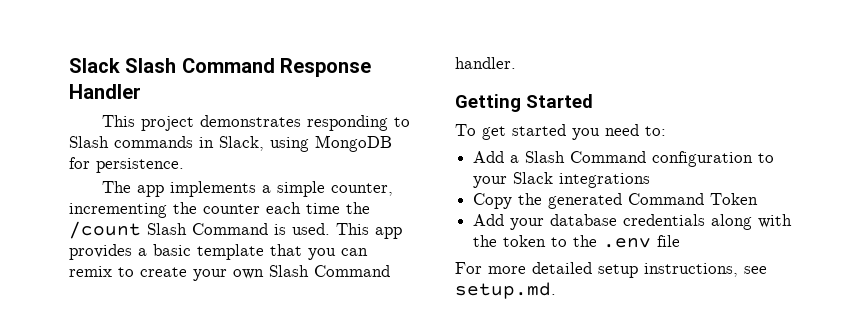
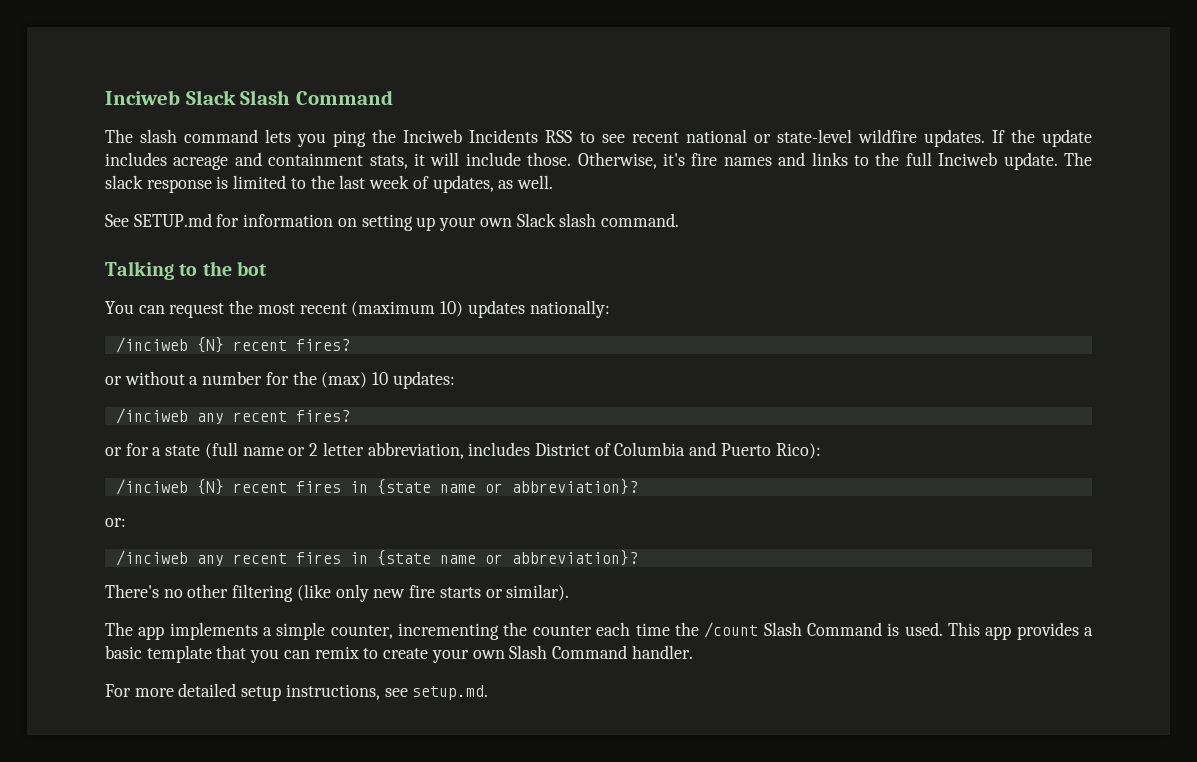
(69, 65) none -> [105,90,180,105] Inciweb
[280,58,372,77] [69,84,141,99] [102,115,411,131] [69,135,392,152] [69,157,184,173] Response Handler // This project demonstrates responding to Slash commands in Slack, using MongoDB for persistence. -> [105,129,1092,147] [105,152,1092,170] [105,175,553,193] [105,213,679,231] [105,261,267,280] [105,300,610,318] [115,337,350,353] [105,371,455,389] [115,408,350,424] [105,442,821,459] [115,479,638,495] [105,518,126,527] [115,550,638,566] [105,584,570,602] // The slash command lets you ping the Inciweb Incidents RSS to see recent national or state-level wildfire updates. If the update includes acreage and containment stats, it will include those. Otherwise, it's fire names and links to the full Inciweb update. The slack response is limited to the last week of updates, as well. // See SETUP.md for information on setting up your own Slack slash command. // Talking to the bot // You can request the most recent (maximum 10) updates nationally: // /inciweb {N} recent fires? // or without a number for the (max) 10 updates: // /inciweb any recent fires? // or for a state (full name or 2 letter abbreviation, includes District of Columbia and Puerto Rico): // /inciweb {N} recent fires in {state name or abbreviation}? // or: // /inciweb any recent fires in {state name or abbreviation}? // There's no other filtering (like only new fire starts or similar).
[455,94,593,112] [455,124,666,140] [473,151,775,167] [473,172,651,188] [473,193,759,209] [473,214,793,230] [473,235,681,248] // Getting Started // To get started you need to: // Add a Slash Command configuration to your Slack integrations // Copy the generated Command Token // Add your database credentials along with the token to the .env file -> (693, 652) none

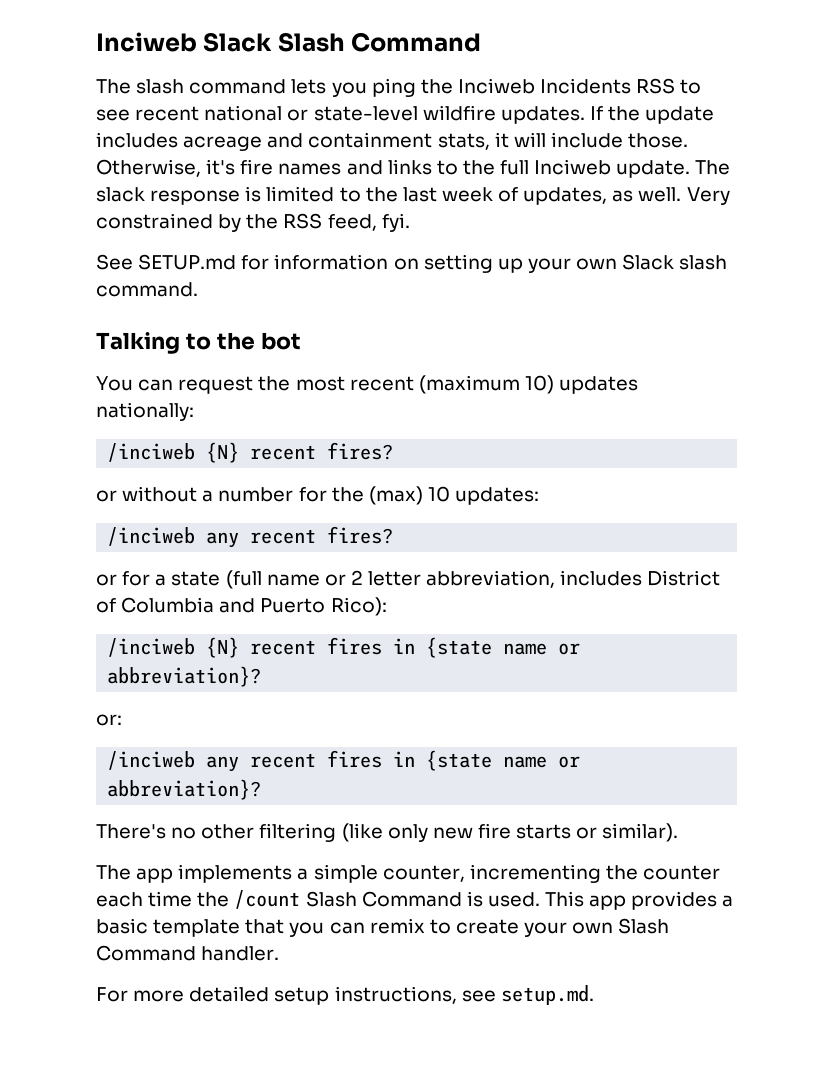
(553, 182) none -> [686,187,730,205] [96,213,410,232] Very constrained by the RSS feed, fyi.

